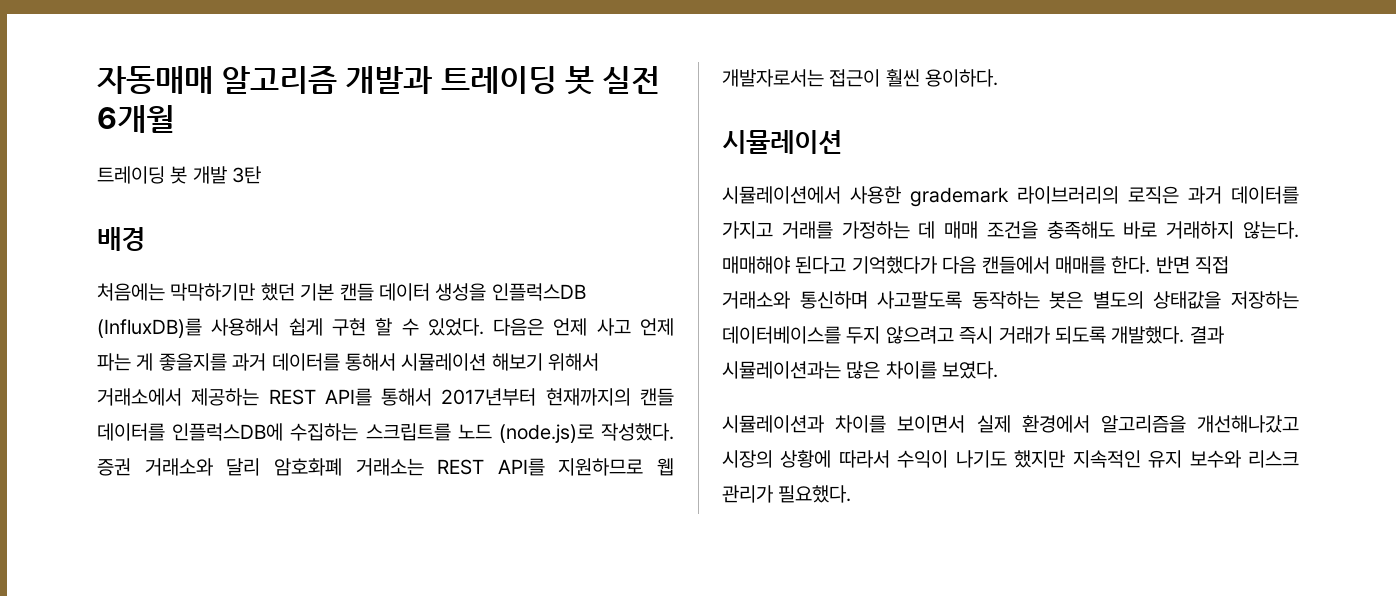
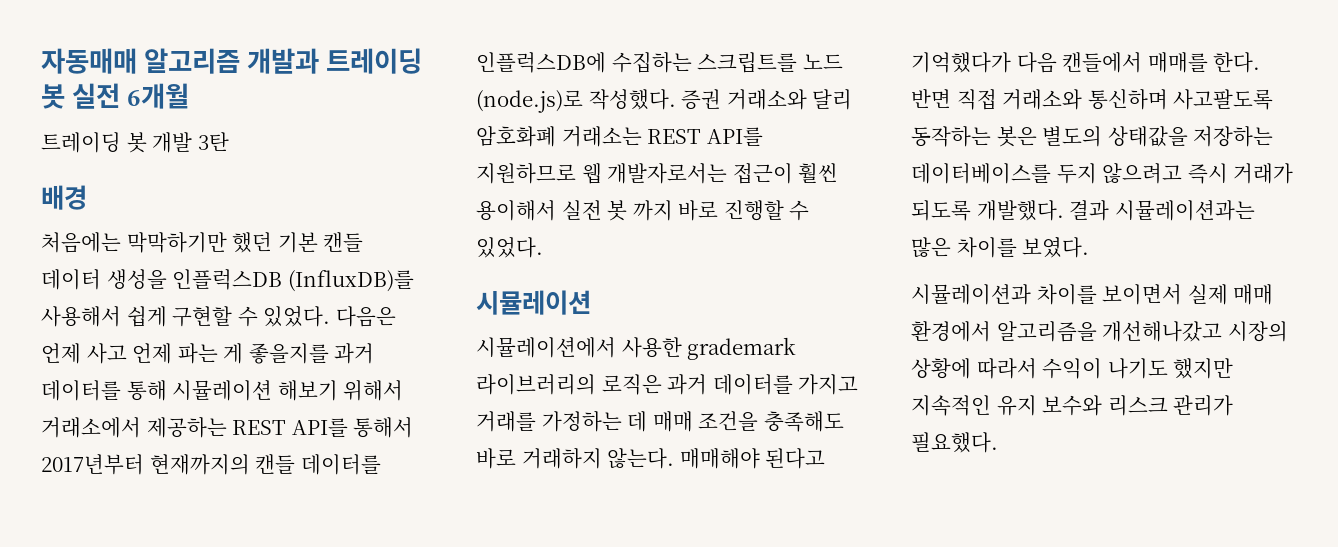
[331,318,393,336] 구현 할 -> [172,306,233,327] 구현할
[345,353,396,371] 통해서 -> [126,380,167,401] 통해
[925,69,999,87] 용이하다. -> [476,200,810,221] [476,237,543,258] 용이해서 실전 봇 까지 바로 진행할 수 있었다.
(1011, 424) none -> [1233,284,1274,305] 매매

